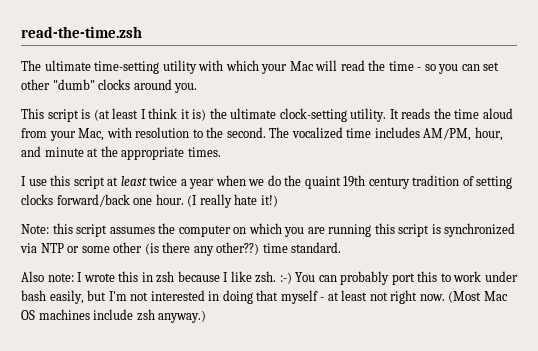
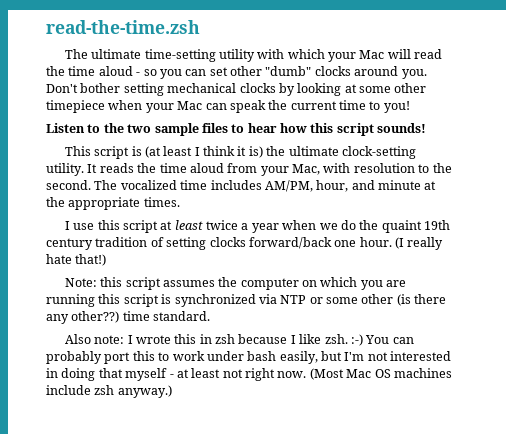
(414, 66) none -> [98,66,133,76] aloud
(198, 88) none -> [46,83,427,96] [46,100,410,113] [46,123,427,136] Don't bother setting mechanical clocks by looking at some other timepiece when your Mac can speak the current time to you! // Listen to the two sample files to hear how this script sounds!
[260,195,278,207] it!) -> [75,254,107,266] that!)

